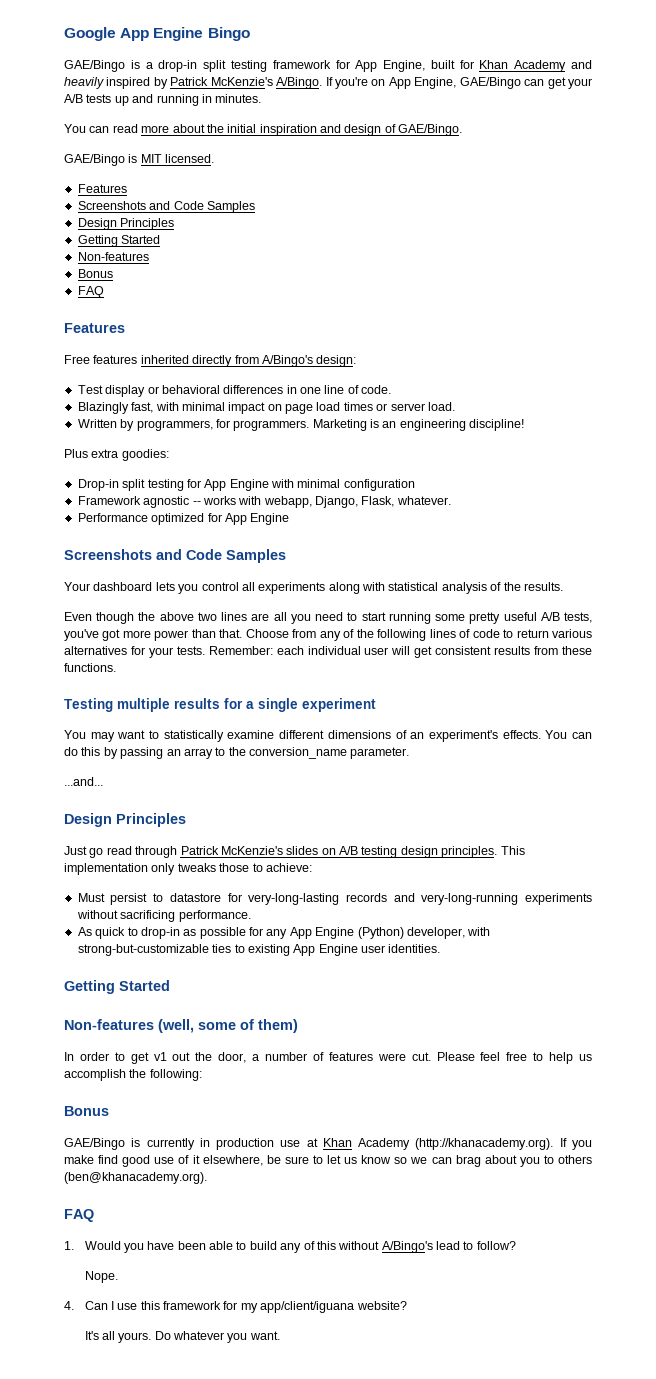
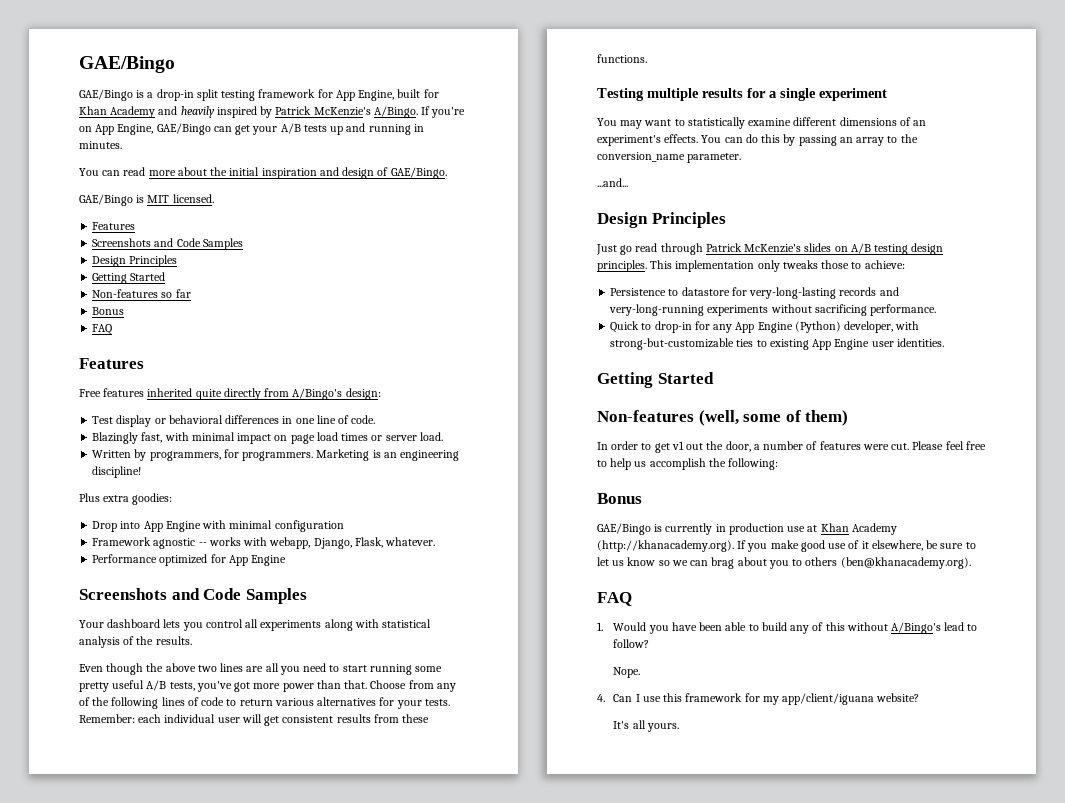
[64,27,250,41] Google App Engine Bingo -> [79,56,175,73] GAE/Bingo
(149, 256) none -> [161,289,191,298] so far
(189, 359) none -> [195,389,222,400] quite
[77,479,201,491] Drop-in split testing for -> [92,521,141,532] Drop into
[77,893,148,905] Must persist -> [610,288,667,296] Persistence
[77,927,246,939] As quick to drop-in as possible -> [610,321,692,333] Quick to drop-in
[98,1155,119,1164] find -> (799, 544) none
[154,1331,280,1343] Do whatever you want. -> (679, 727) none

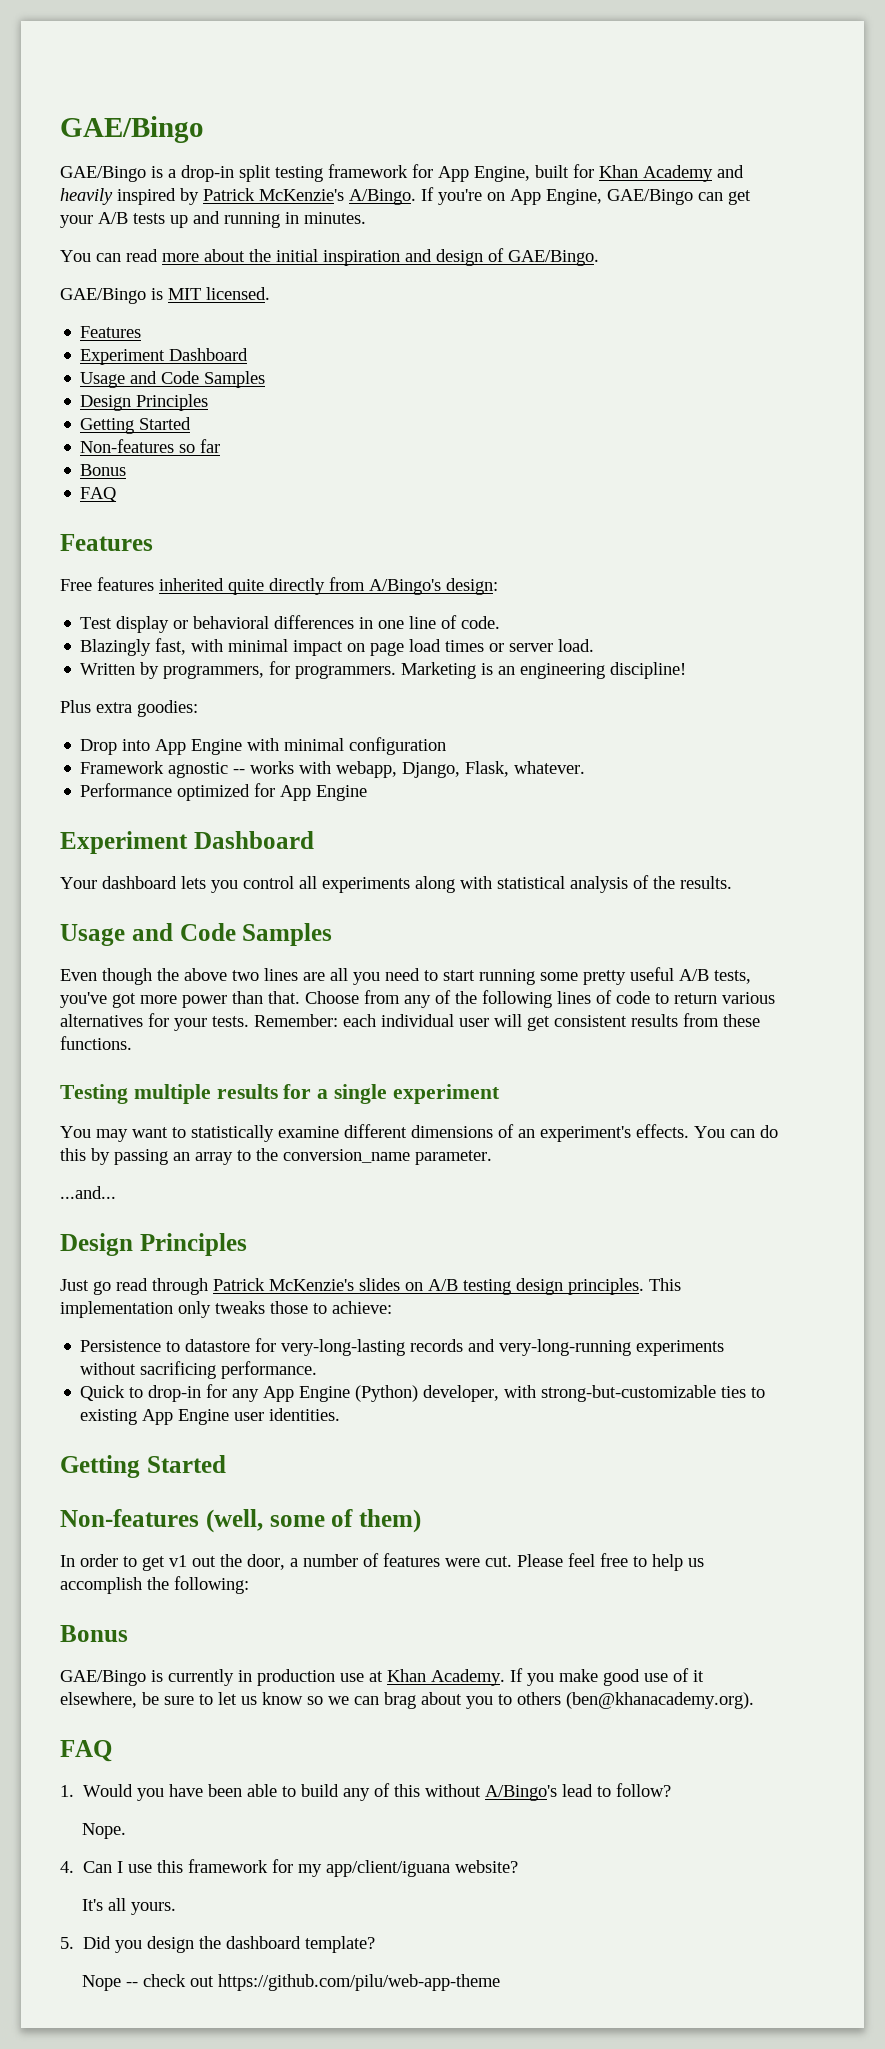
[92,238,152,247] Screenshots -> [80,348,249,365] [80,372,126,388] Experiment Dashboard // Usage
[79,588,307,604] Screenshots and Code Samples -> [60,831,314,854] Experiment Dashboard
(192, 640) none -> [60,923,333,946] // Usage and Code Samples
[851,523,897,535] [597,540,734,552] Academy (http://khanacademy.org). -> [431,1669,505,1686] Academy.
(679, 727) none -> [60,1936,376,1953] [81,1974,500,1991] // 5. Did you design the dashboard template? // Nope -- check out https://github.com/pilu/web-app-theme

